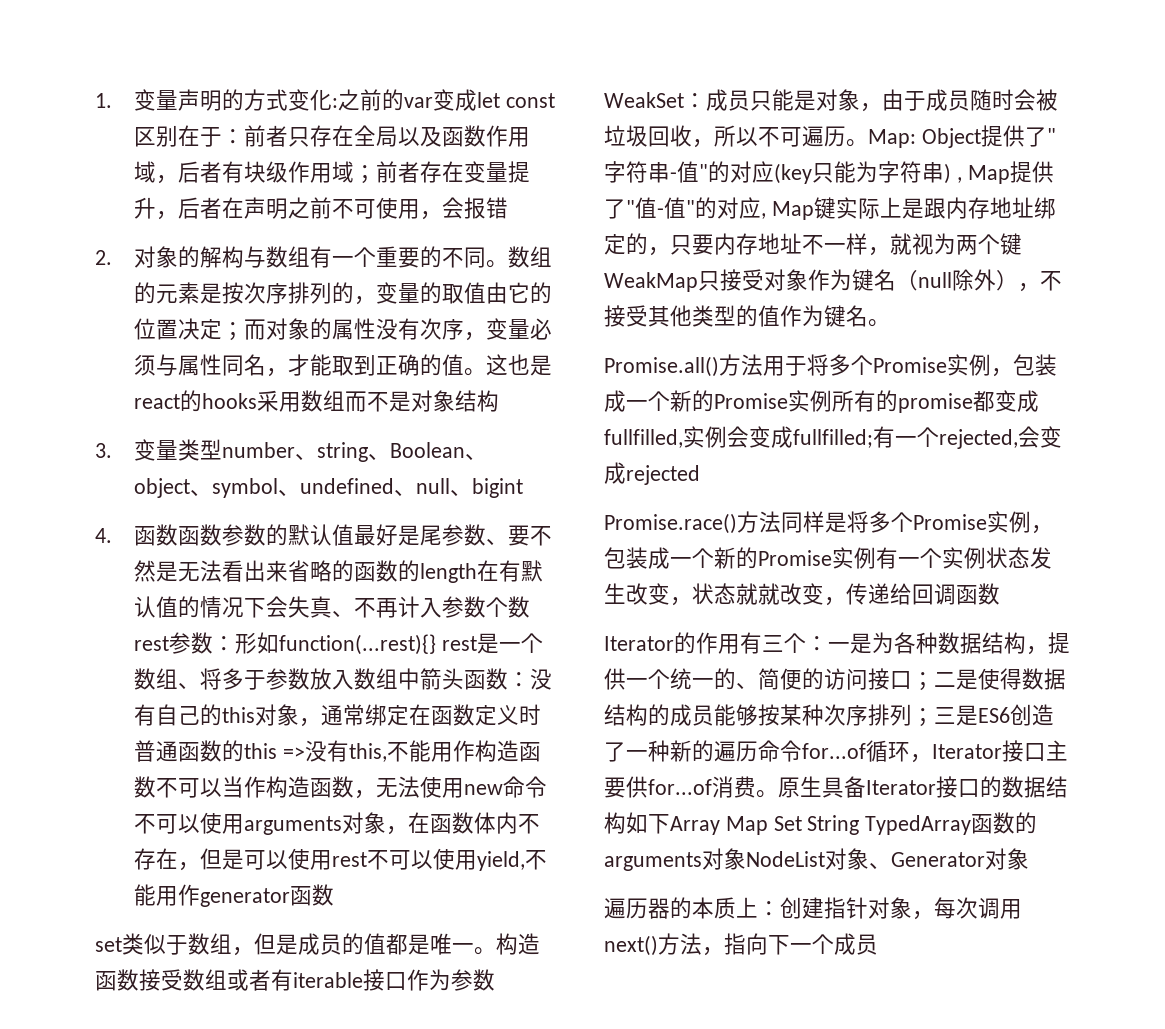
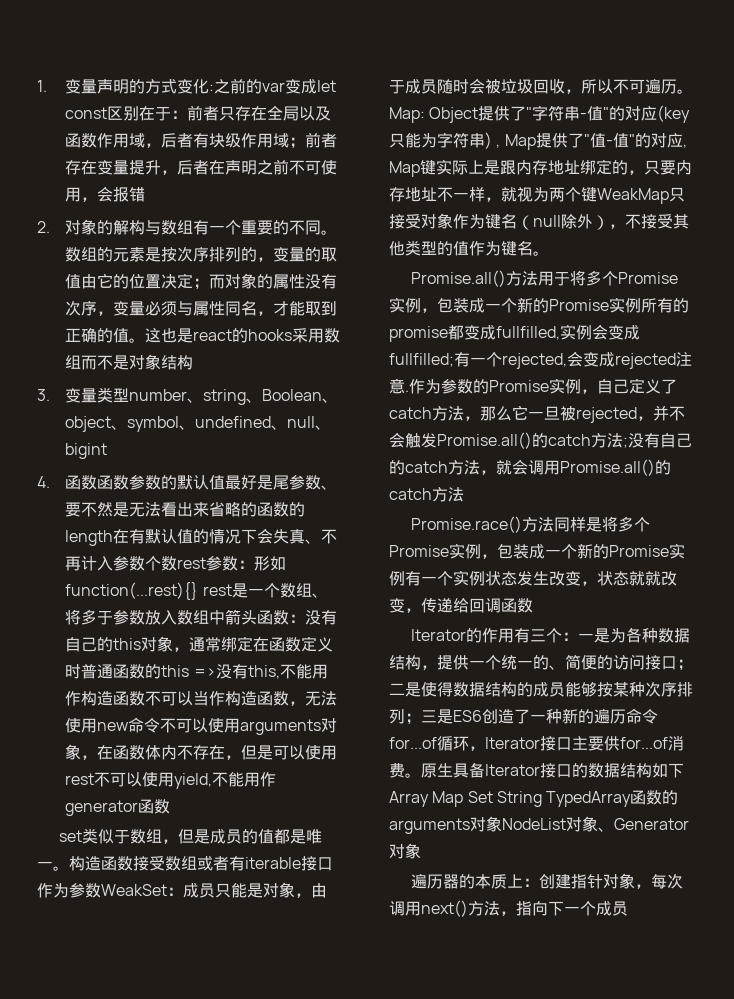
(700, 475) none -> [676,352,692,367] [389,378,677,394] [389,405,685,423] [389,432,692,449] [389,459,671,476] [389,487,464,502] 注意.作为参数的Promise实例，自己定义了catch方法，那么它一旦被rejected，并不会触发Promise.all()的catch方法;没有自己的catch方法，就会调用Promise.all()的catch方法

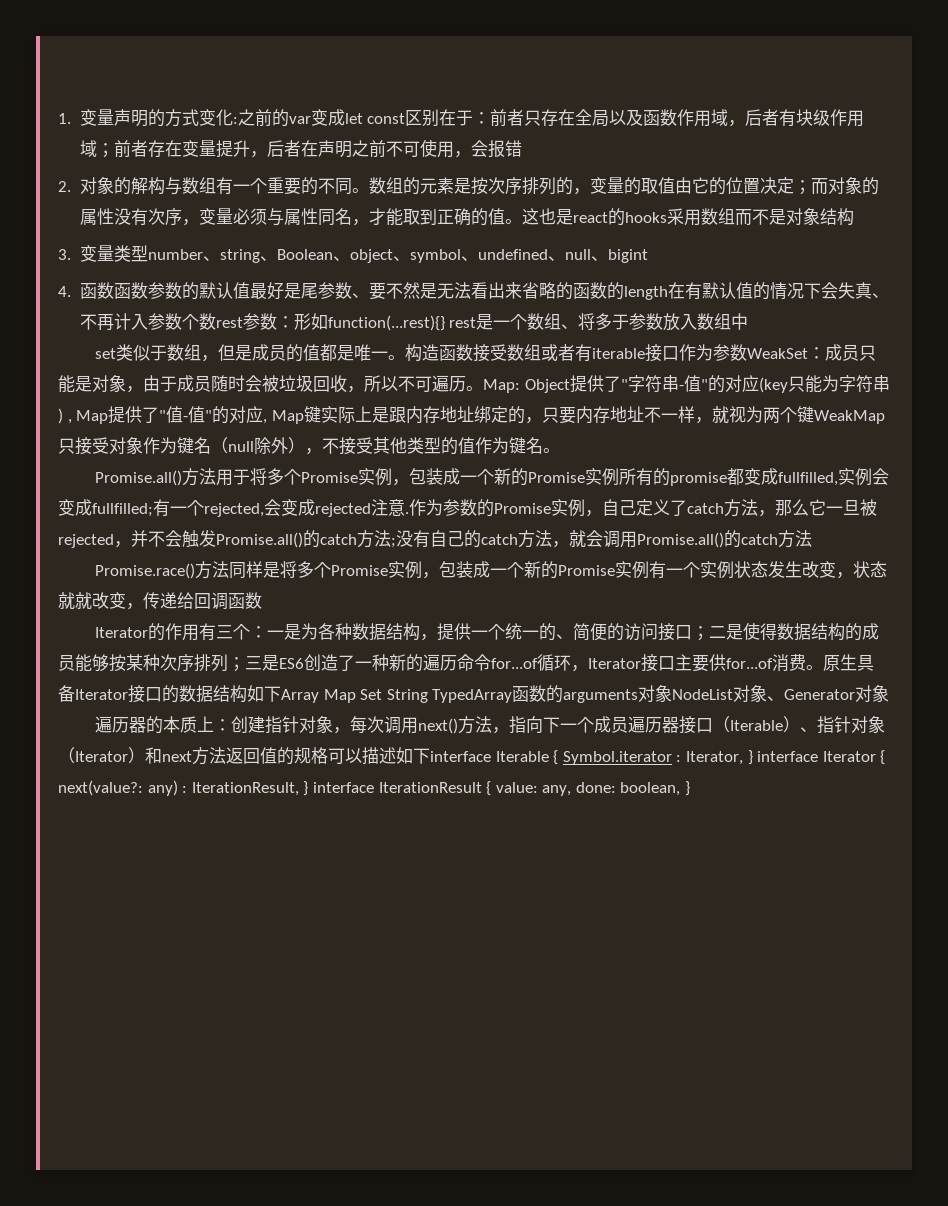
[225,609,338,625] [65,636,334,652] [65,664,328,679] [65,691,338,706] [65,717,338,735] [65,744,338,760] [65,772,277,789] [65,799,171,816] 箭头函数：没有自己的this对象，通常绑定在函数定义时普通函数的this =>没有this,不能用作构造函数不可以当作构造函数，无法使用new命令不可以使用arguments对象，在函数体内不存在，但是可以使用rest不可以使用yield,不能用作generator函数 -> (749, 321) none
(628, 908) none -> [627,716,885,734] [58,747,886,765] [58,780,691,796] 遍历器接口（Iterable）、指针对象（Iterator）和next方法返回值的规格可以描述如下interface Iterable { Symbol.iterator : Iterator, } interface Iterator { next(value?: any) : IterationResult, } interface IterationResult { value: any, done: boolean, }

